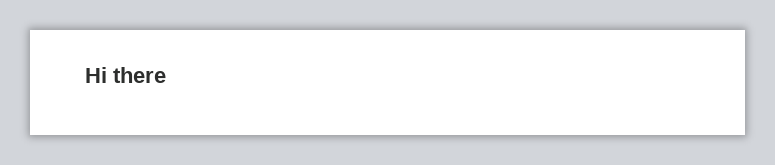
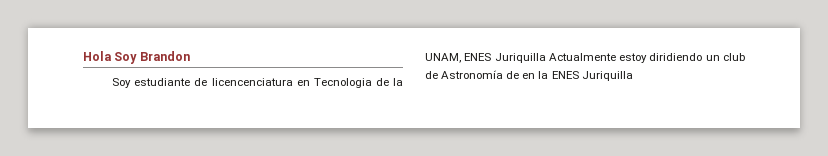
[85,67,166,83] Hi there -> [83,51,190,64] [112,78,403,88] [425,53,745,63] [425,70,633,81] Hola Soy Brandon // Soy estudiante de licencenciatura en Tecnologia de la UNAM, ENES Juriquilla Actualmente estoy diridiendo un club de Astronomía de en la ENES Juriquilla

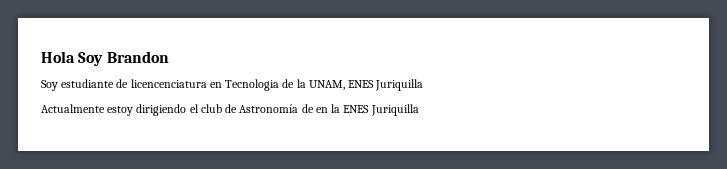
(546, 58) none -> (424, 85) //
[649,53,720,61] diridiendo un -> [136,104,199,116] dirigiendo el

